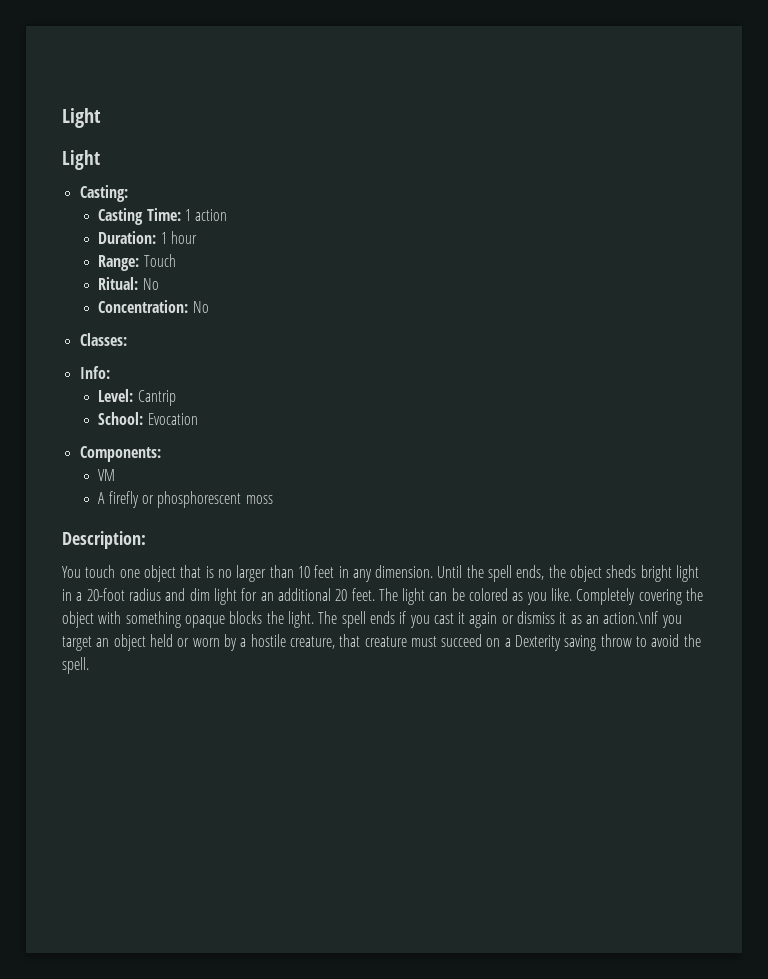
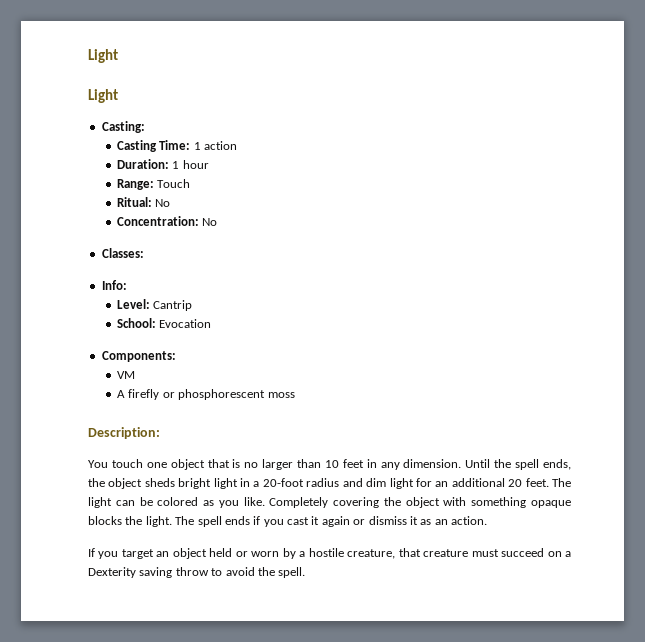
[603,611,659,624] action.\nIf -> [451,516,487,525] [88,548,95,557] action. // If

